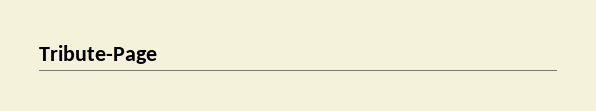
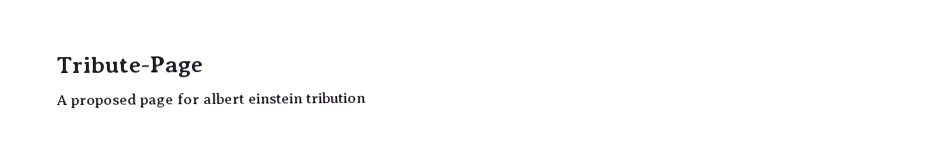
(157, 54) none -> [56,91,367,109] // A proposed page for albert einstein tribution

